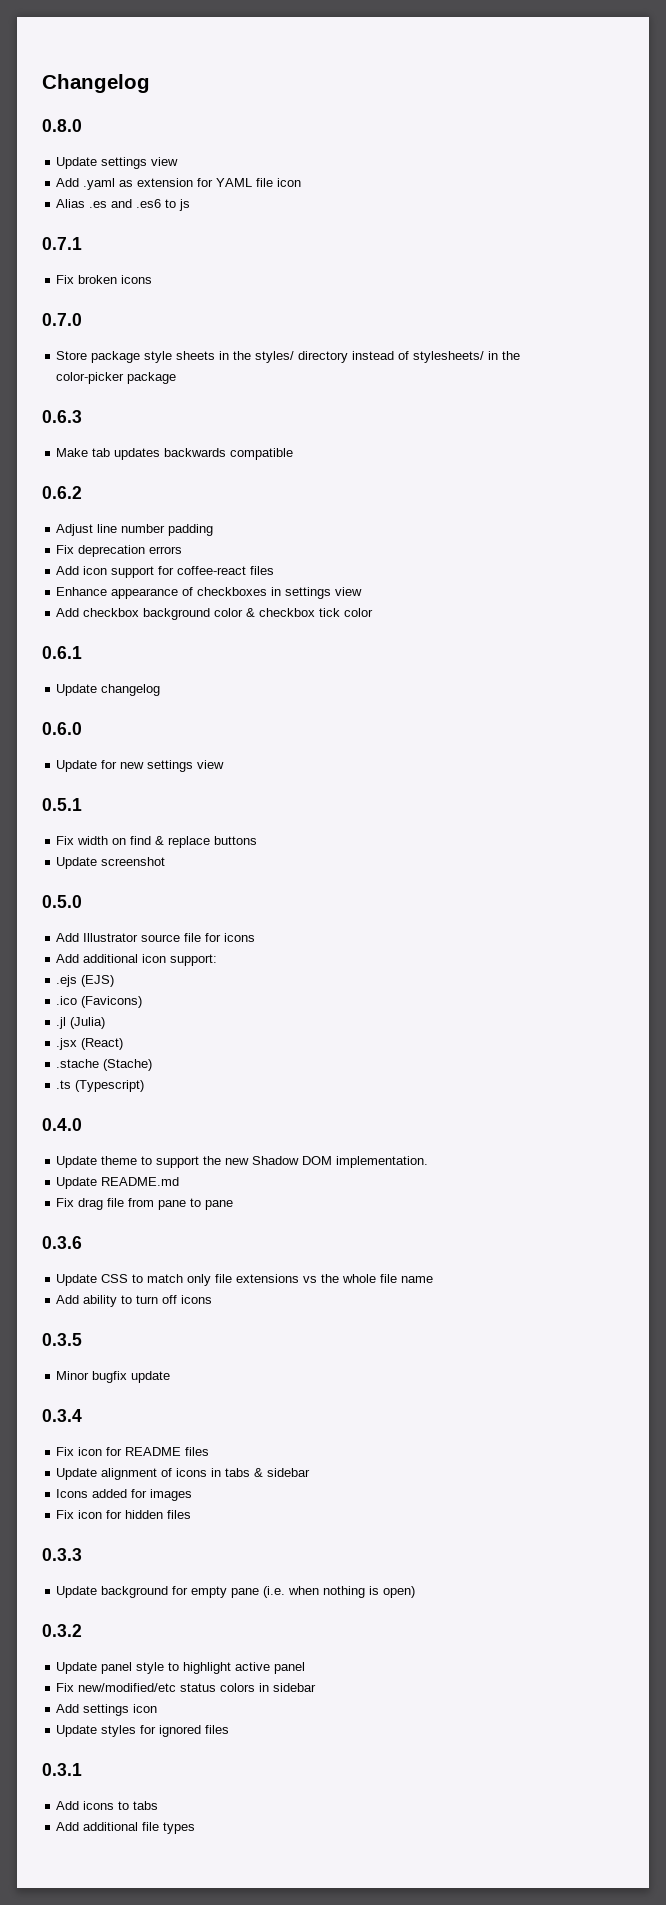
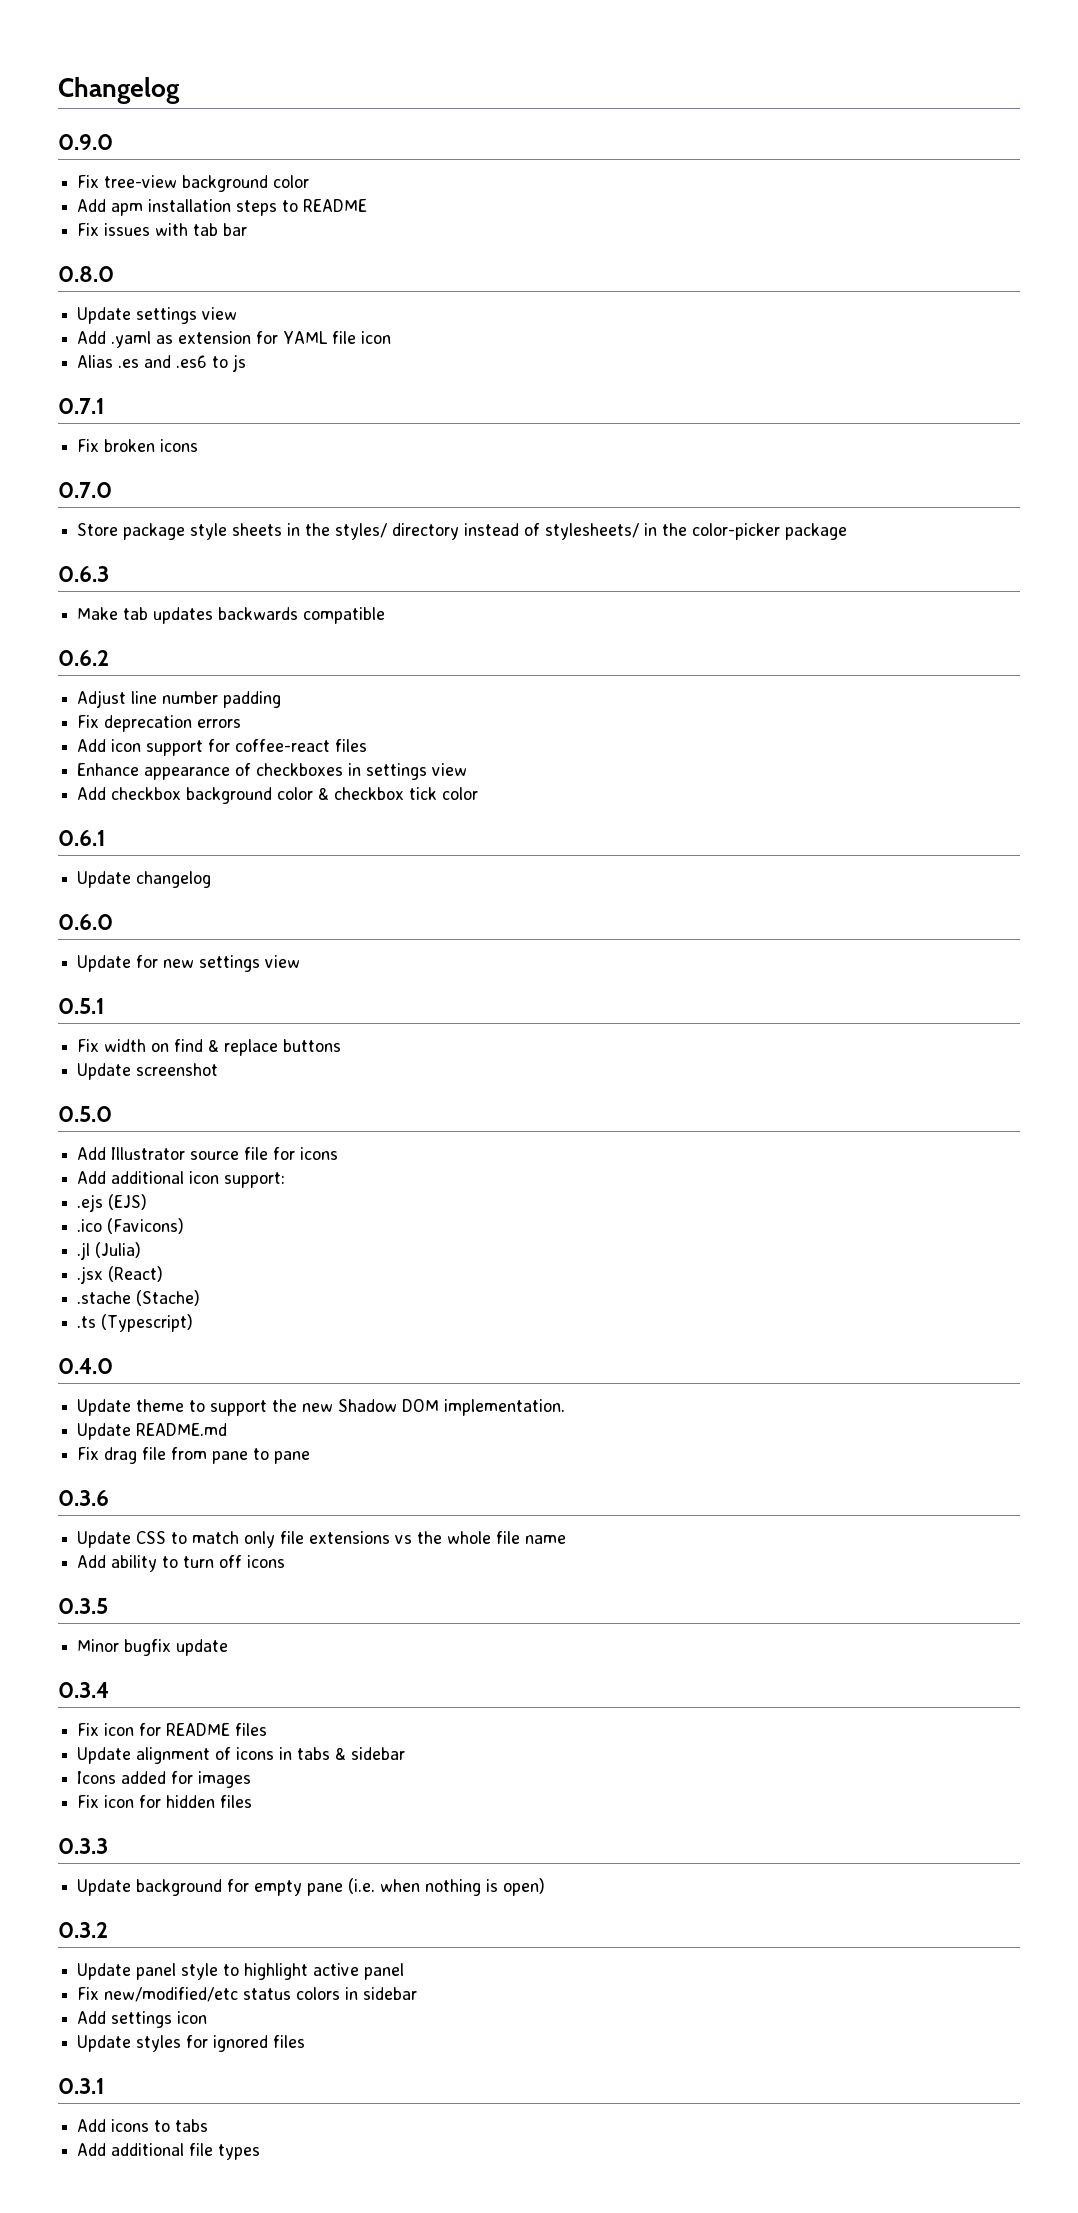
(150, 83) none -> [58,134,113,150] [77,175,310,192] [77,199,368,216] [77,223,248,236] // 0.9.0 // Fix tree-view background color // Add apm installation steps to README // Fix issues with tab bar

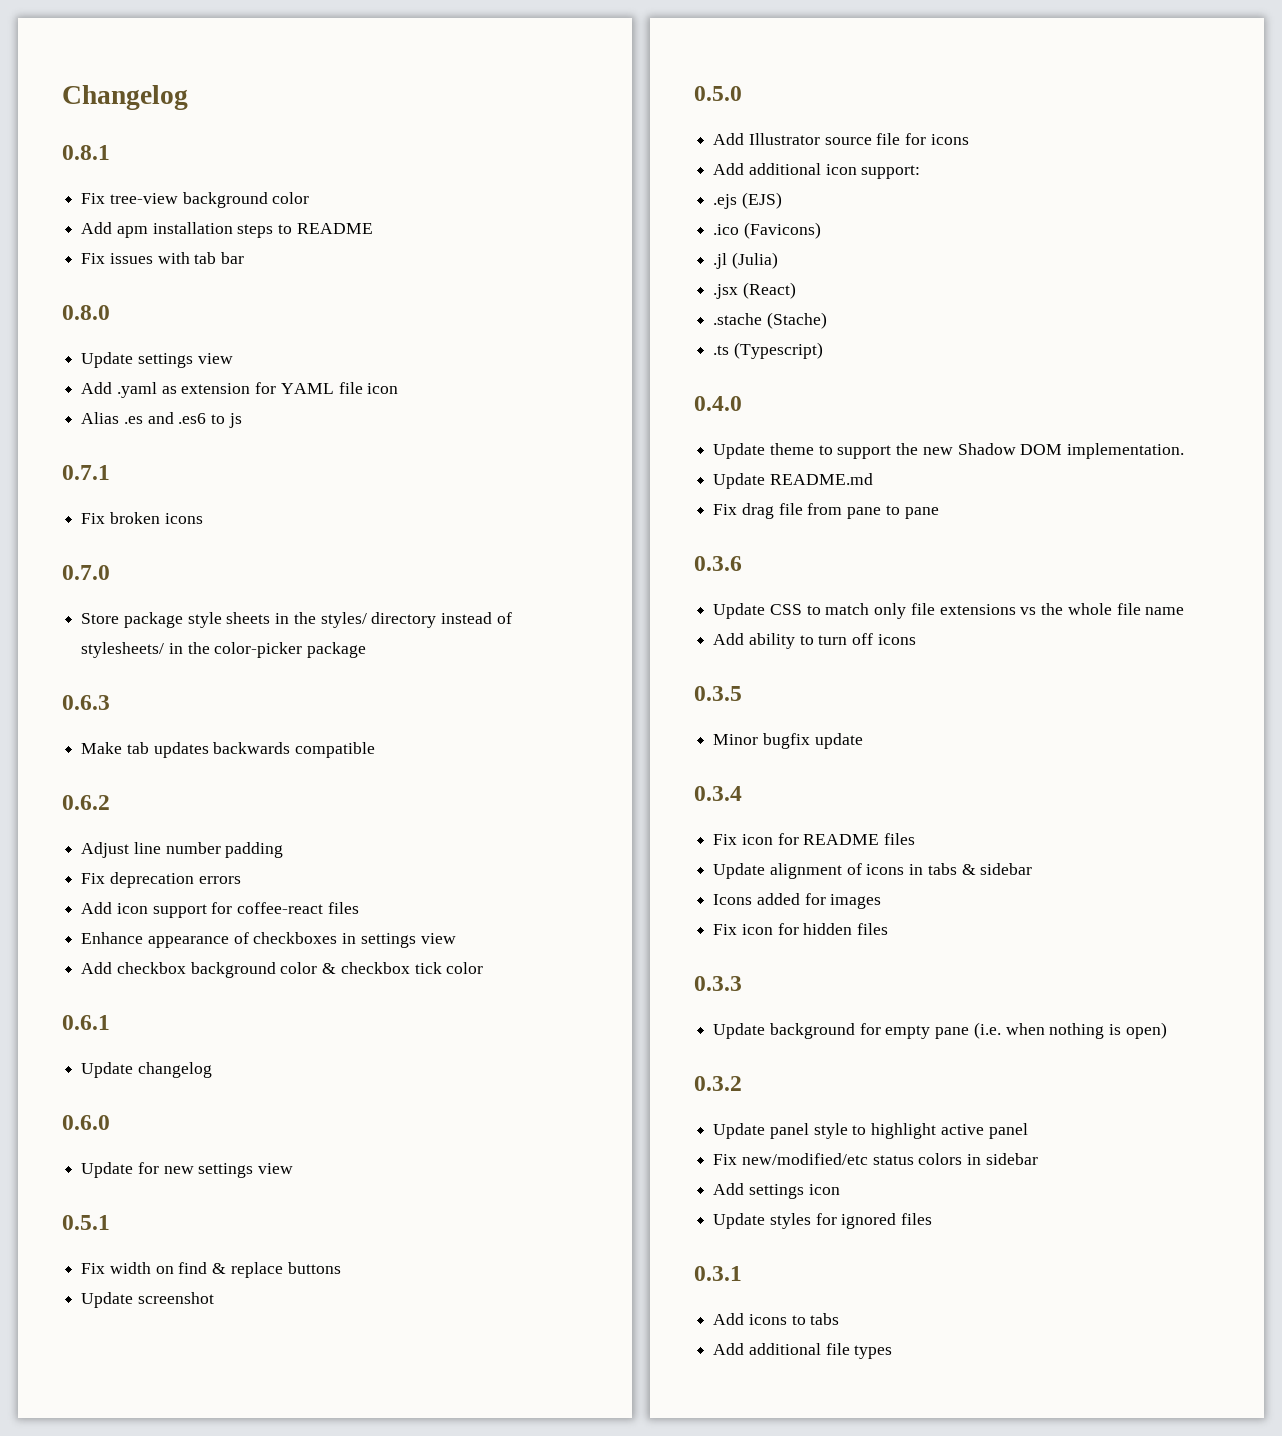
[58,134,113,150] 0.9.0 -> [62,145,110,160] 0.8.1

